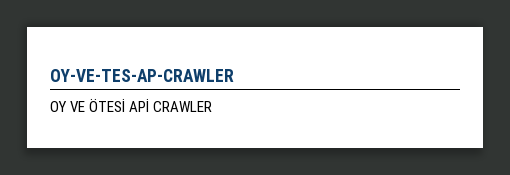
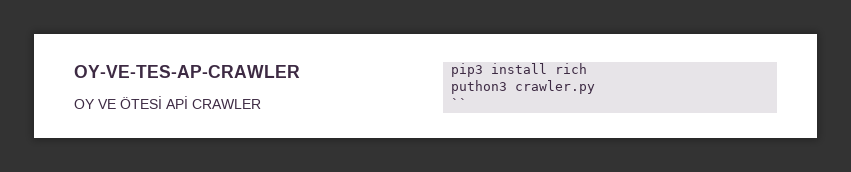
(213, 106) none -> [451,63,588,77] [451,80,596,94] [451,98,468,108] // pip3 install rich // puthon3 crawler.py // ``

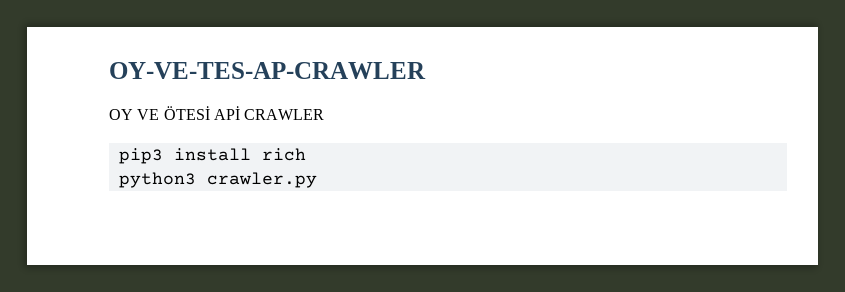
[451,80,508,94] puthon3 -> [118,172,196,188] python3
[451,98,468,108] // `` -> (317, 180) none

